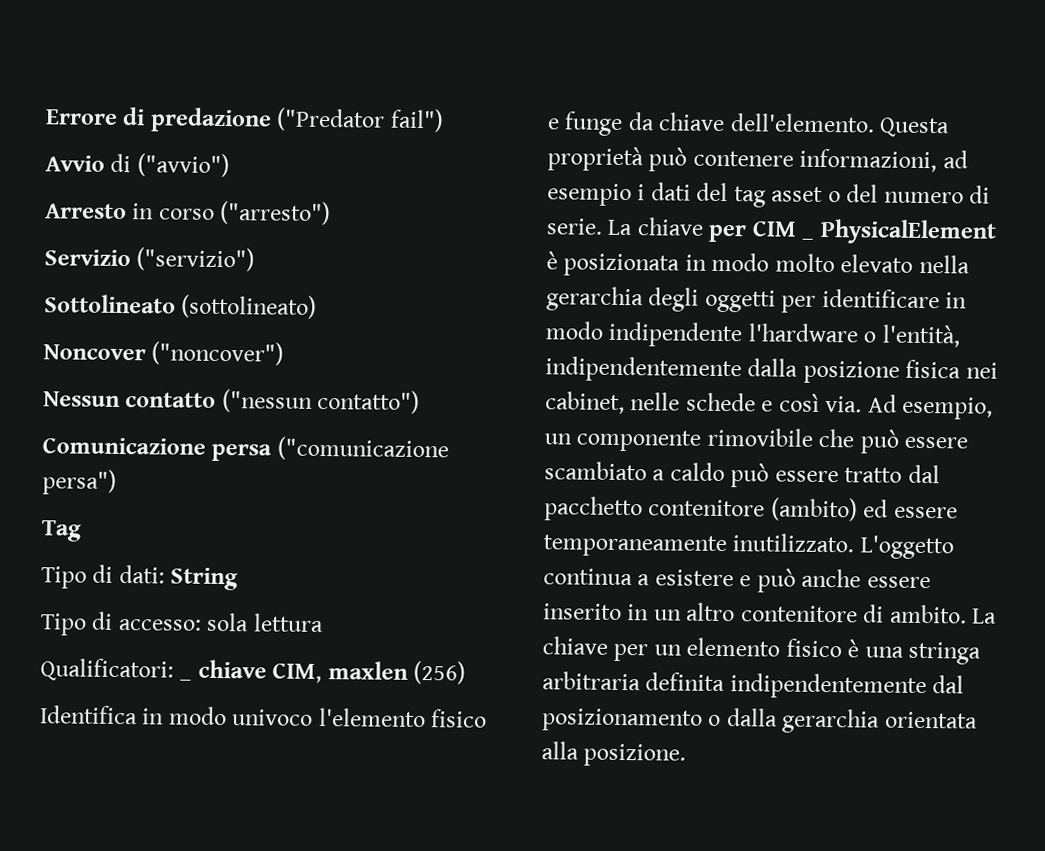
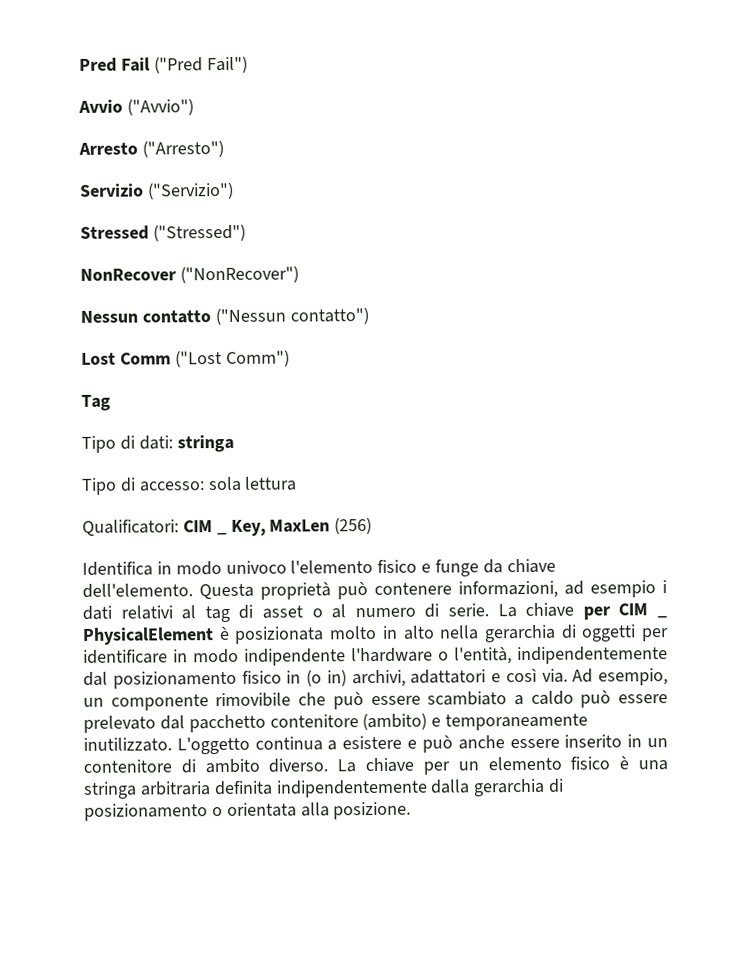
[45,107,444,133] Errore di predazione ("Predator fail") -> [79,55,248,74] Pred Fail ("Pred Fail")
[110,153,230,178] di ("avvio") -> [126,98,194,116] ("Avvio")
[132,200,332,226] [44,247,256,272] [44,294,318,319] [43,341,285,366] in corso ("arresto") // Servizio ("servizio") // Sottolineato (sottolineato) // Noncover ("noncover") -> [141,139,224,158] [80,181,234,200] [80,223,246,242] [80,265,299,284] ("Arresto") // Servizio ("Servizio") // Stressed ("Stressed") // NonRecover ("NonRecover")
[221,389,313,413] ("nessun -> [214,307,286,326] ("Nessun
[42,436,449,462] [42,469,117,495] Comunicazione persa ("comunicazione persa") -> [81,349,290,368] Lost Comm ("Lost Comm")
[170,567,239,591] String -> [176,434,234,453] stringa
[179,659,408,684] _ chiave CIM, maxlen -> [182,519,331,536] CIM _ Key, MaxLen
[696,182,766,208] del tag -> [120,604,254,623] relativi al tag di
[846,184,879,203] del -> [331,604,347,619] al
[684,252,914,273] in modo molto elevato -> [329,625,435,640] molto in alto
[648,287,700,312] degli -> [560,624,577,639] di
[747,358,998,384] [545,391,756,415] dalla posizione fisica nei cabinet, nelle schede -> [83,669,487,689] dal posizionamento fisico in (o in) archivi, adattatori
[844,467,903,483] tratto -> [83,715,156,733] prelevato
[863,499,958,519] ed essere -> [431,717,442,727] e
[686,602,736,622] altro -> (668, 743) none
[889,604,967,624] ambito. -> [204,758,329,774] ambito diverso.
[932,675,965,694] [541,708,881,734] dal posizionamento o dalla gerarchia -> [430,778,565,797] [84,803,223,821] dalla gerarchia di posizionamento o

